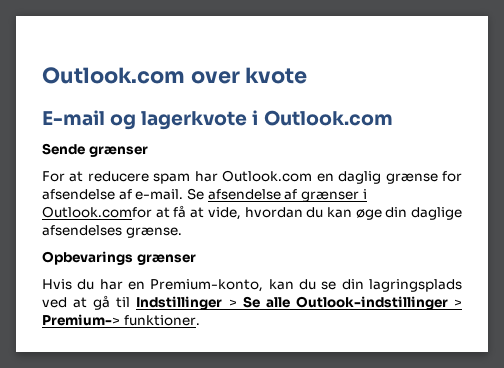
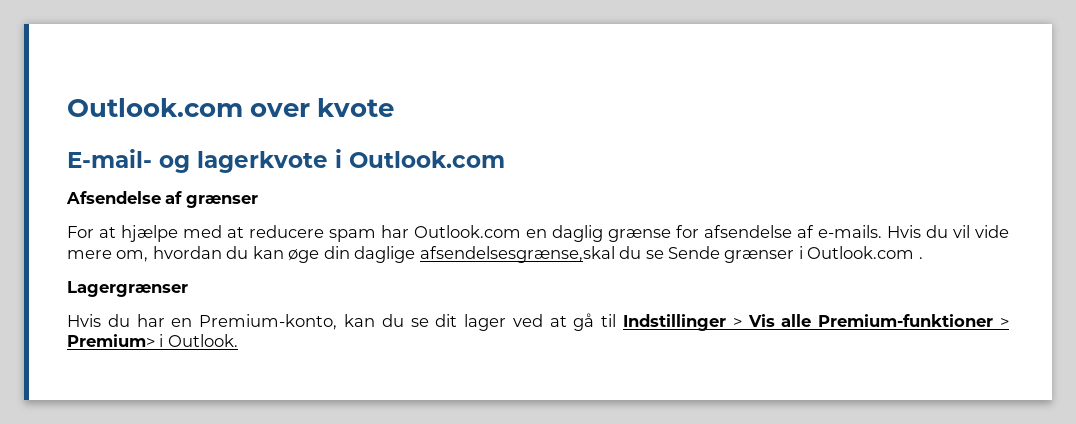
[42,110,105,126] E-mail -> [67,149,152,168] E-mail-
[42,143,85,155] Sende -> [66,191,183,204] Afsendelse af
(84, 176) none -> [121,225,244,242] hjælpe med at
[135,188,367,202] [42,205,241,220] e-mail. Se afsendelse af grænser i Outlook.comfor at få at vide, -> [818,225,1009,238] [67,250,149,262] e-mails. Hvis du vil vide mere om,
[42,225,182,238] [42,251,196,265] afsendelses grænse. // Opbevarings grænser -> [419,246,923,263] [67,281,188,297] afsendelsesgrænse,skal du se Sende grænser i Outlook.com . // Lagergrænser
[341,279,462,292] din lagringsplads -> [435,314,507,331] dit lager
[242,296,462,310] [42,314,200,326] Se alle Outlook-indstillinger > Premium-> funktioner. -> [747,314,1009,327] [67,334,238,347] Vis alle Premium-funktioner > Premium> i Outlook.

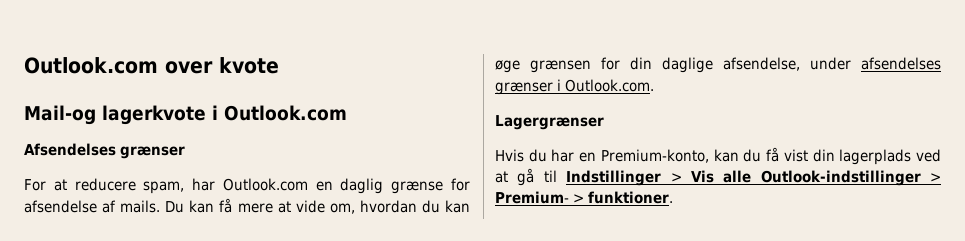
[67,149,190,173] E-mail- og -> [24,105,96,125] Mail-og
[66,191,183,204] Afsendelse af -> [24,143,116,156] Afsendelses
[121,225,376,242] hjælpe med at reducere spam -> [74,178,185,194] reducere spam,
[818,225,1009,238] [67,250,112,259] e-mails. Hvis du vil vide mere -> [120,198,325,213] mails. Du kan få mere at vide
[323,246,923,263] din daglige afsendelsesgrænse,skal du se Sende grænser i Outlook.com . -> [530,57,941,73] [495,79,655,95] grænsen for din daglige afsendelse, under afsendelses grænser i Outlook.com.
[410,314,507,331] se dit lager -> [766,147,912,165] få vist din lagerplads
[818,314,1009,327] [67,334,238,347] Premium-funktioner > Premium> i Outlook. -> [760,170,941,186] [495,191,674,204] Outlook-indstillinger > Premium- > funktioner.

